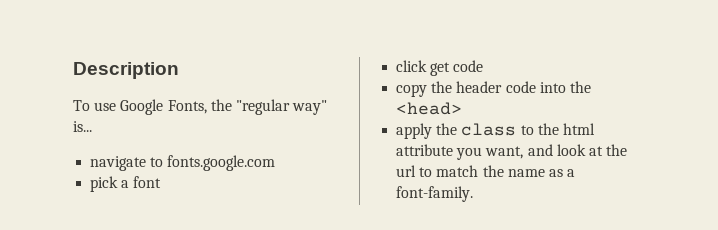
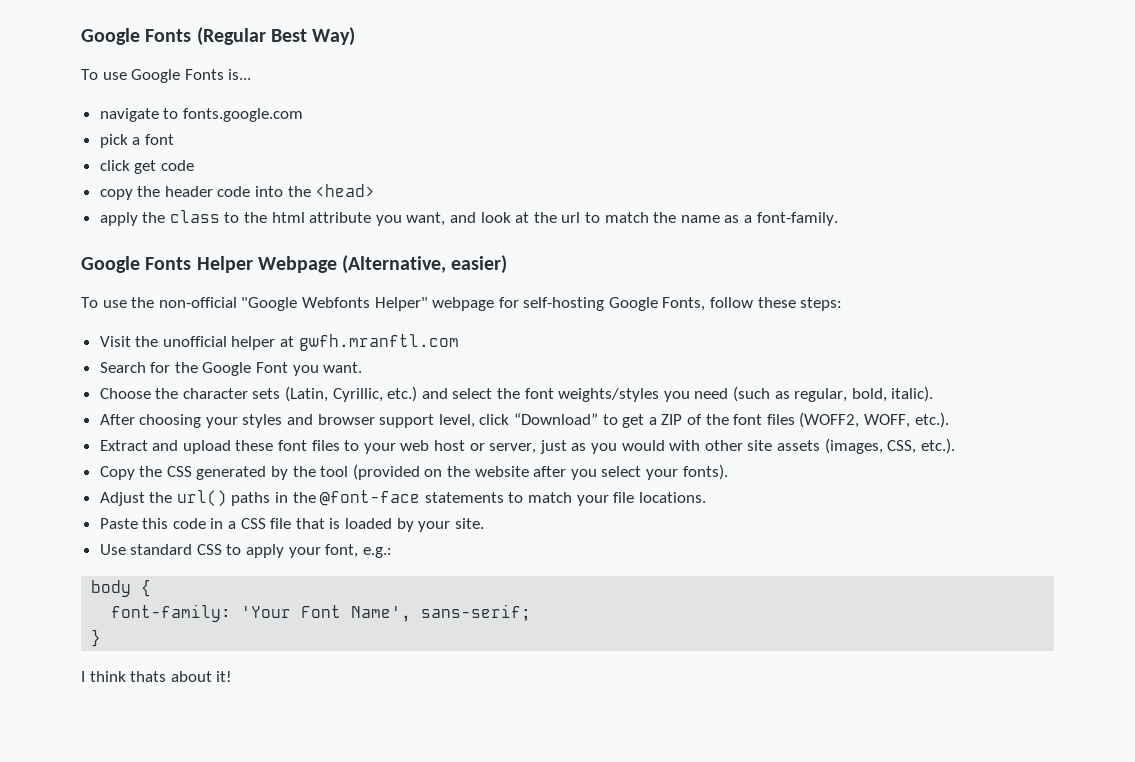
[73,62,179,79] Description -> [81,27,356,46] Google Fonts (Regular Best Way)
[167,99,328,115] Fonts, the "regular way" -> [184,69,224,80] Fonts
(474, 194) none -> [81,255,508,274] [81,297,843,311] [99,334,459,351] [99,362,363,376] [99,386,934,402] [99,412,949,428] [99,438,955,454] [99,464,728,480] [99,490,706,507] [99,518,484,532] [99,544,392,558] [91,579,152,597] [111,604,532,622] [91,629,102,647] [81,671,233,682] // Google Fonts Helper Webpage (Alternative, easier) // To use the non-official "Google Webfonts Helper" webpage for self-hosting Google Fonts, follow these steps: // Visit the unofficial helper at gwfh.mranftl.com // Search for the Google Font you want. // Choose the character sets (Latin, Cyrillic, etc.) and select the font weights/styles you need (such as regular, bold, italic). // After choosing your styles and browser support level, click “Download” to get a ZIP of the font files (WOFF2, WOFF, etc.). // Extract and upload these font files to your web host or server, just as you would with other site assets (images, CSS, etc.). // Copy the CSS generated by the tool (provided on the website after you select your fonts). // Adjust the url() paths in the @font-face statements to match your file locations. // Paste this code in a CSS file that is loaded by your site. // Use standard CSS to apply your font, e.g.: // body { // font-family: 'Your Font Name', sans-serif; // } // I think thats about it!

